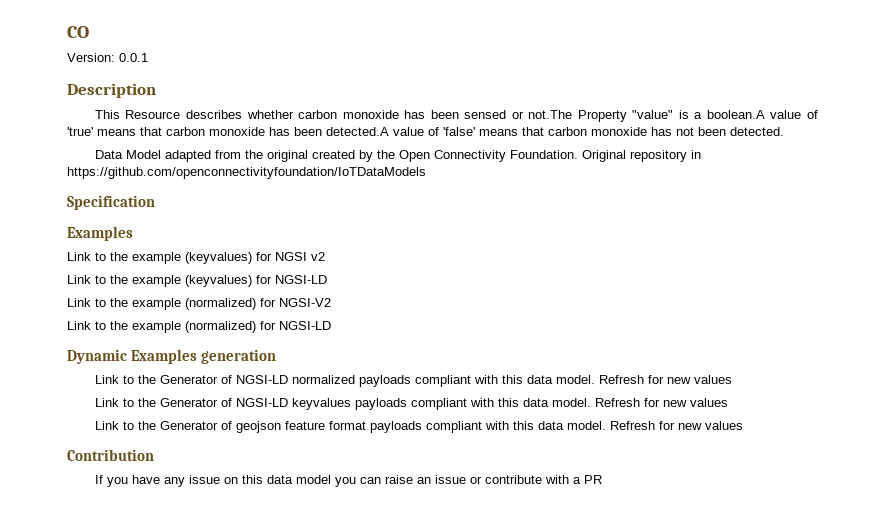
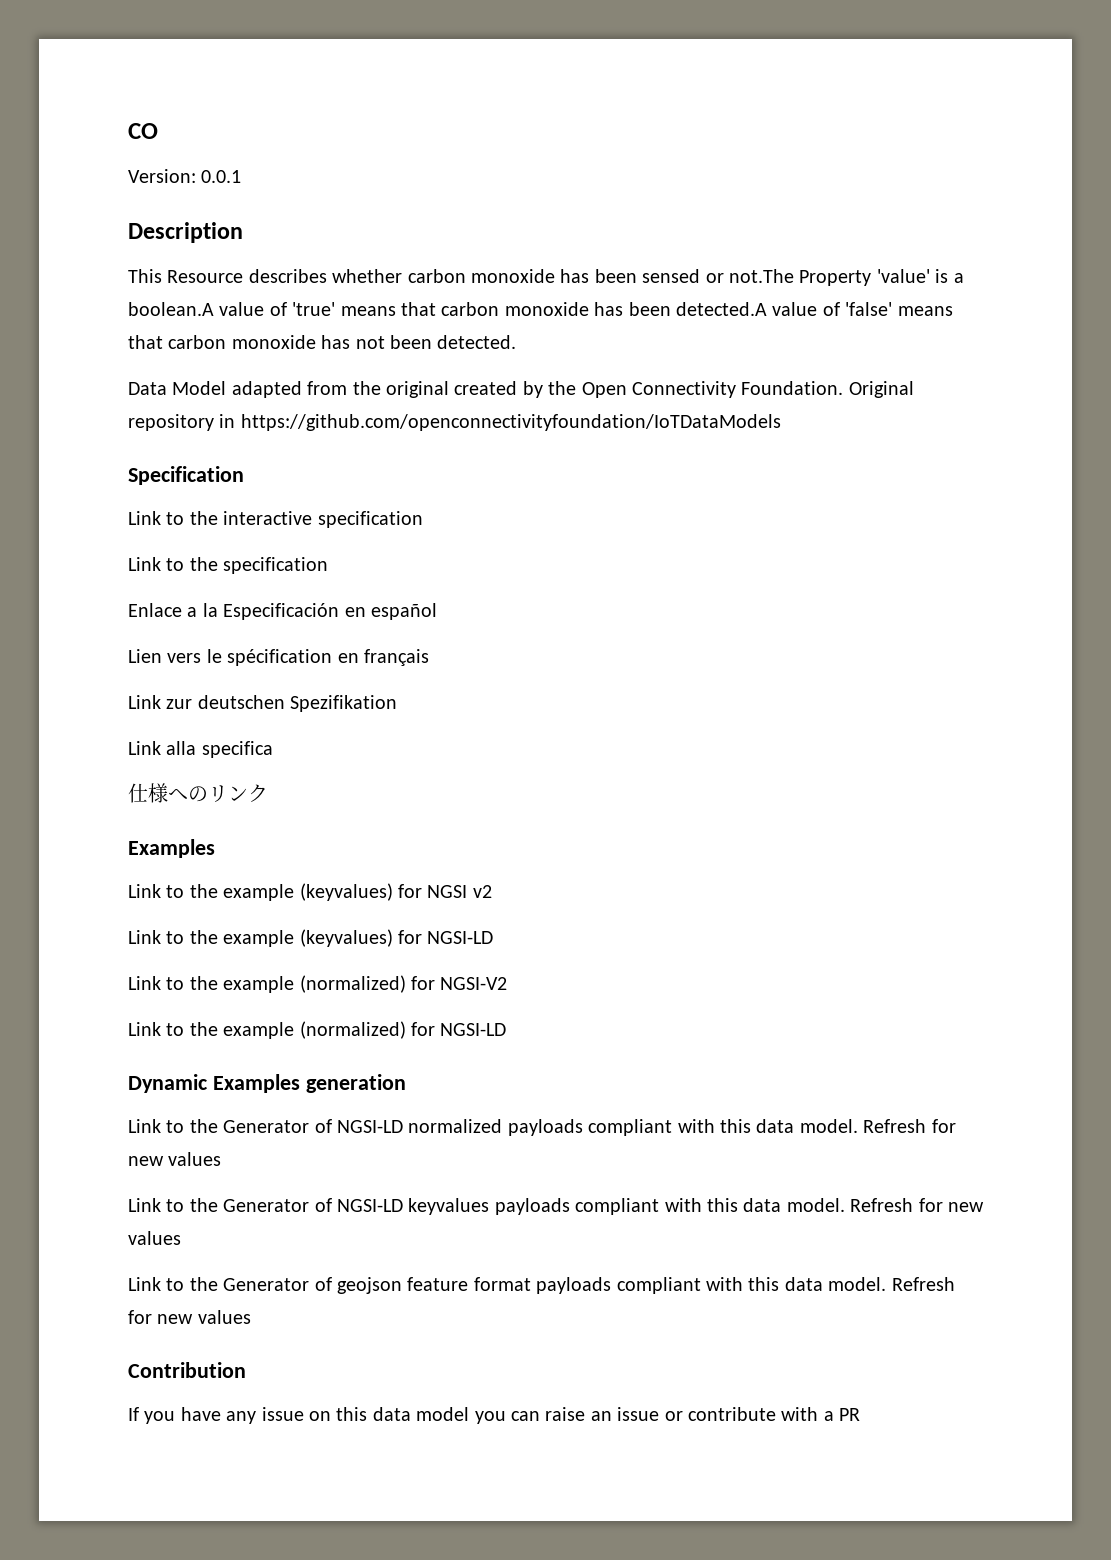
[632,110,674,119] "value" -> [876,269,930,283] 'value'
(155, 202) none -> [128,511,423,528] [128,557,329,574] [128,603,437,620] [128,649,429,666] [128,695,398,712] [128,741,273,758] [128,783,268,803] // Link to the interactive specification // Link to the specification // Enlace a la Especificación en español // Lien vers le spécification en français // Link zur deutschen Spezifikation // Link alla specifica // 仕様へのリンク

